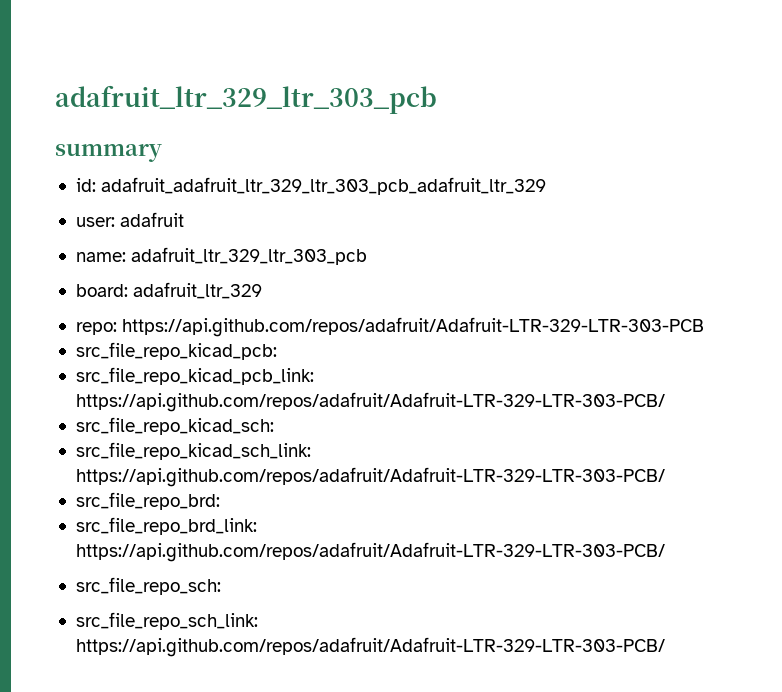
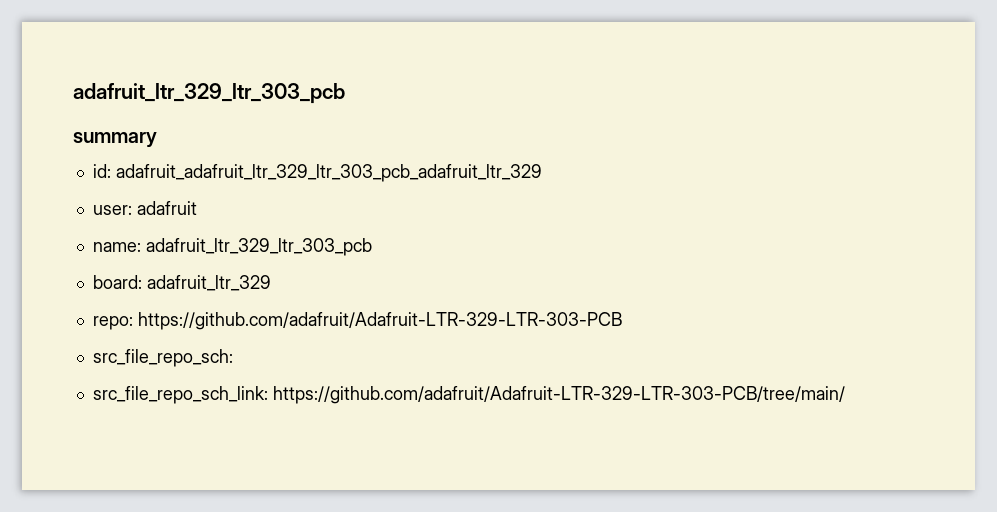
[122,317,705,337] [75,342,277,360] [75,367,314,385] [75,392,665,412] [75,417,274,435] [75,442,311,460] [75,467,665,487] [75,492,220,510] [75,517,257,535] [75,542,665,562] https://api.github.com/repos/adafruit/Adafruit-LTR-329-LTR-303-PCB // src_file_repo_kicad_pcb: // src_file_repo_kicad_pcb_link: https://api.github.com/repos/adafruit/Adafruit-LTR-329-LTR-303-PCB/ // src_file_repo_kicad_sch: // src_file_repo_kicad_sch_link: https://api.github.com/repos/adafruit/Adafruit-LTR-329-LTR-303-PCB/ // src_file_repo_brd: // src_file_repo_brd_link: https://api.github.com/repos/adafruit/Adafruit-LTR-329-LTR-303-PCB/ -> [137,312,622,330] https://github.com/adafruit/Adafruit-LTR-329-LTR-303-PCB
[75,637,665,657] https://api.github.com/repos/adafruit/Adafruit-LTR-329-LTR-303-PCB/ -> [272,386,845,404] https://github.com/adafruit/Adafruit-LTR-329-LTR-303-PCB/tree/main/

